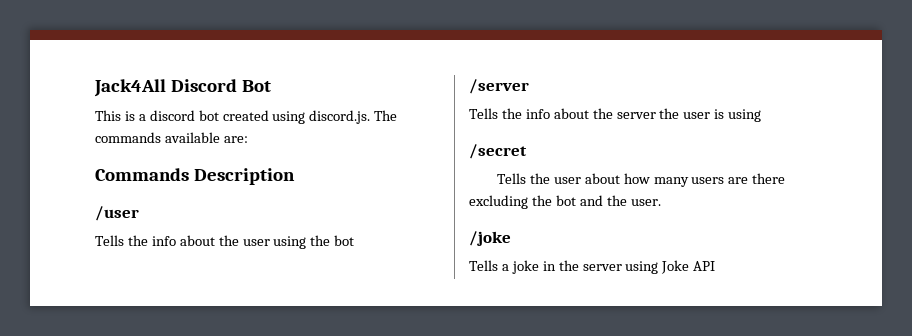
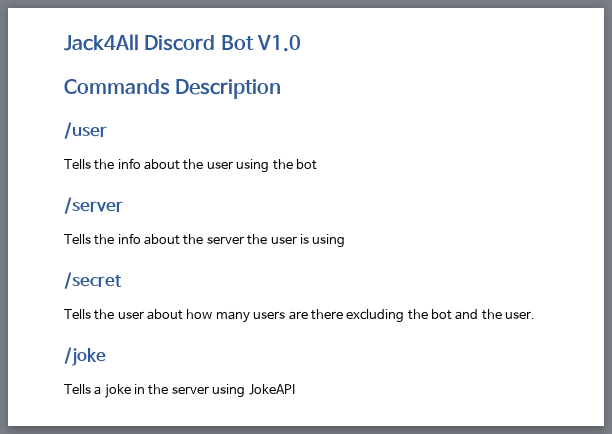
[95,110,398,124] [95,132,248,143] // This is a discord bot created using discord.js. The commands available are: -> [256,35,301,52] V1.0
[661,260,716,274] Joke API -> [248,384,295,395] JokeAPI

